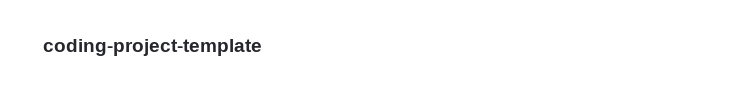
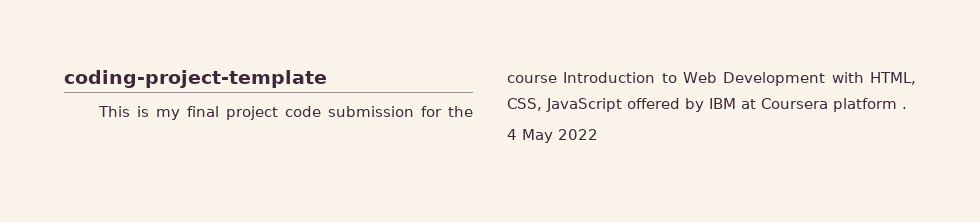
(262, 47) none -> [97,106,473,120] [507,72,916,86] [507,98,907,112] [507,129,598,143] // This is my final project code submission for the course Introduction to Web Development with HTML, CSS, JavaScript offered by IBM at Coursera platform . // 4 May 2022

